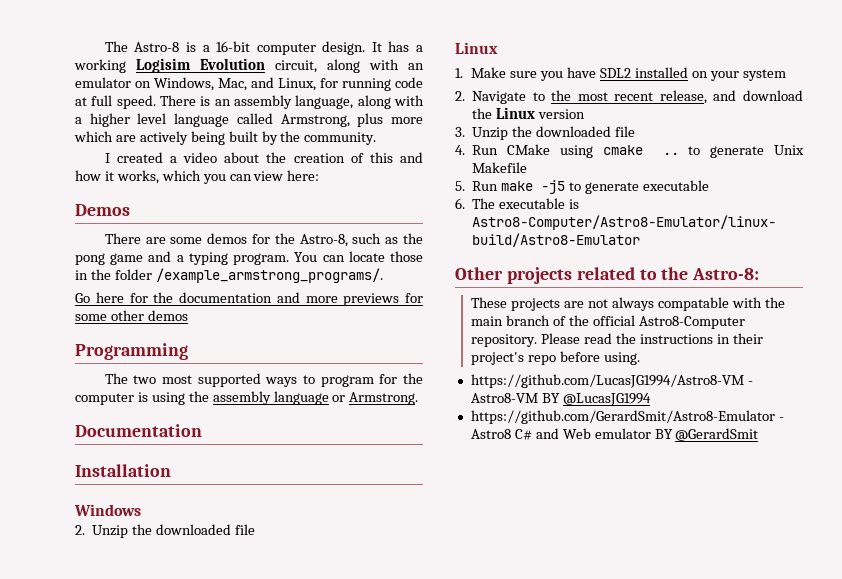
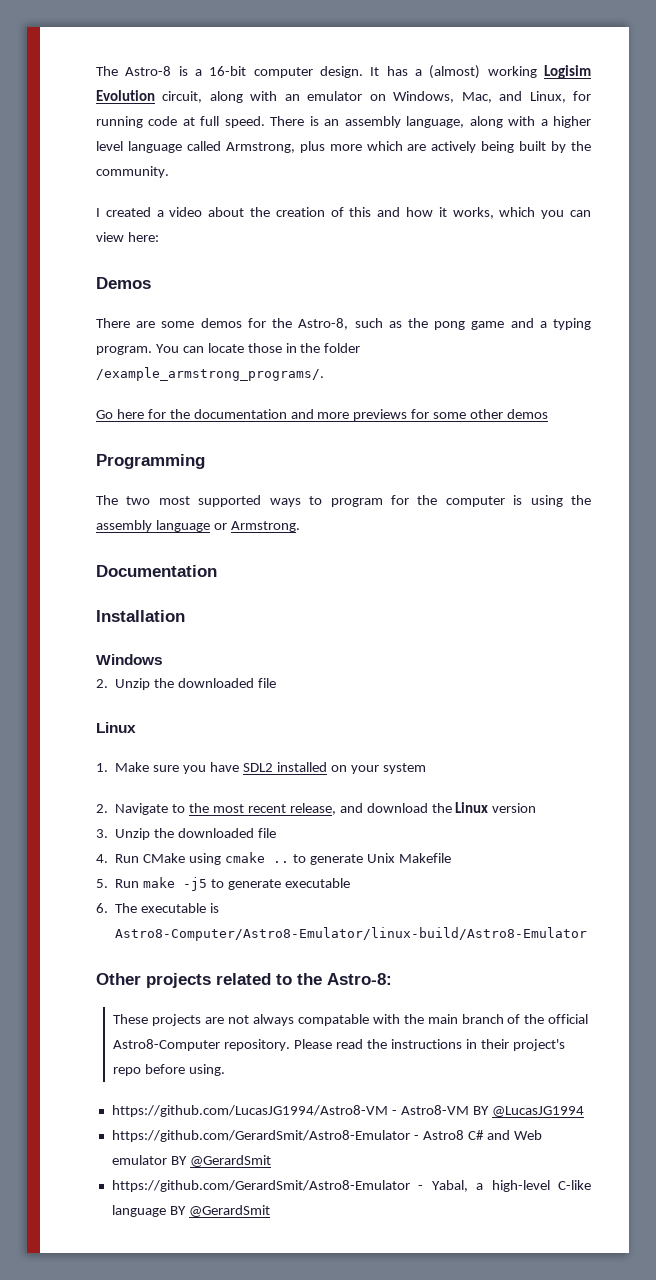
(424, 48) none -> [429,65,481,79] (almost)
(759, 434) none -> [111,1180,592,1192] [111,1205,270,1217] // https://github.com/GerardSmit/Astro8-Emulator - Yabal, a high-level C-like language BY @GerardSmit

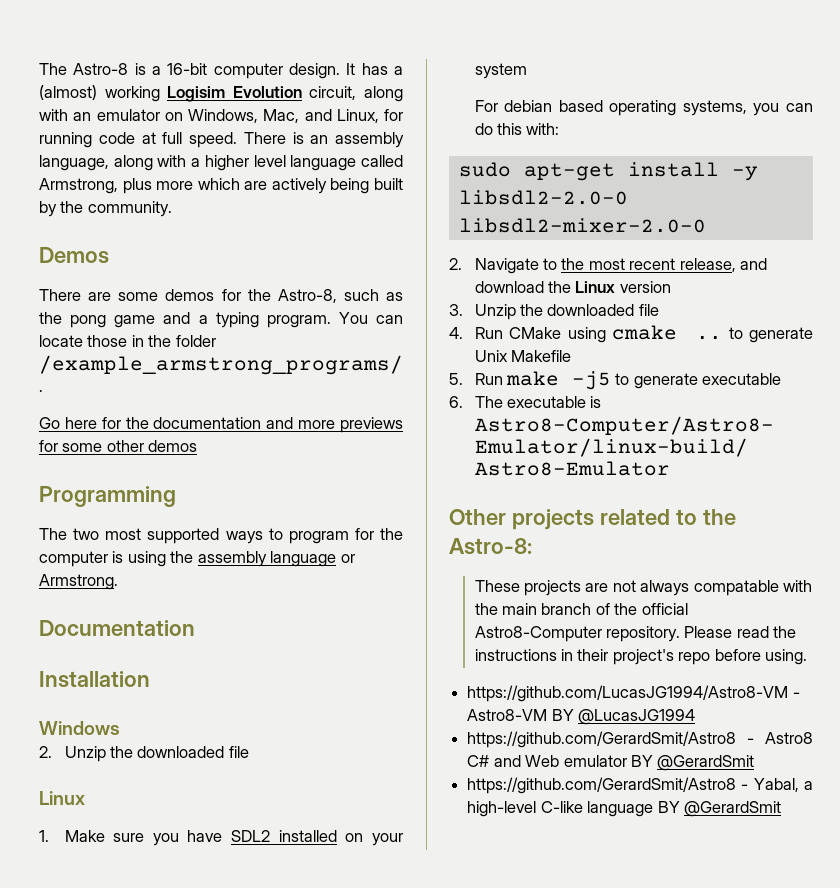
[96,207,592,219] [96,232,159,242] // I created a video about the creation of this and how it works, which you can view here: -> (172, 209) none
(426, 768) none -> [474,100,813,116] [474,123,560,135] [458,162,758,181] [458,190,628,205] [458,218,706,233] // For debian based operating systems, you can do this with: // sudo apt-get install -y libsdl2-2.0-0 libsdl2-mixer-2.0-0
[111,1130,410,1142] https://github.com/GerardSmit/Astro8-Emulator -> [467,731,737,748] https://github.com/GerardSmit/Astro8
[111,1180,410,1192] https://github.com/GerardSmit/Astro8-Emulator -> [467,777,737,794] https://github.com/GerardSmit/Astro8

